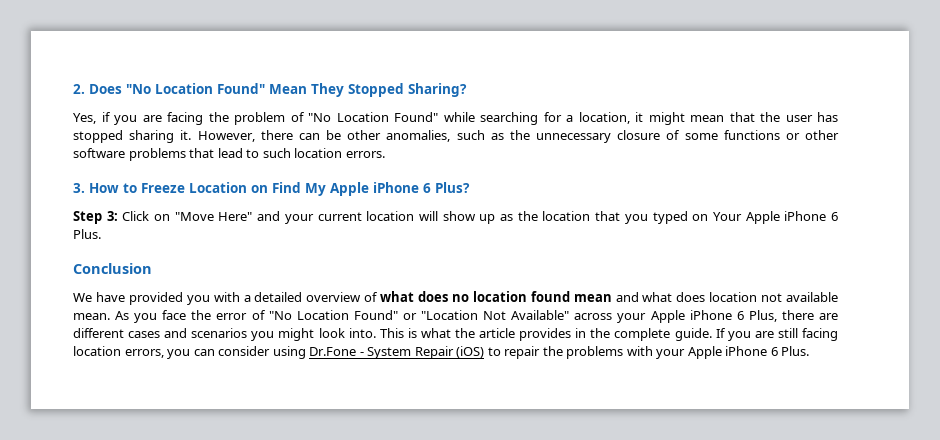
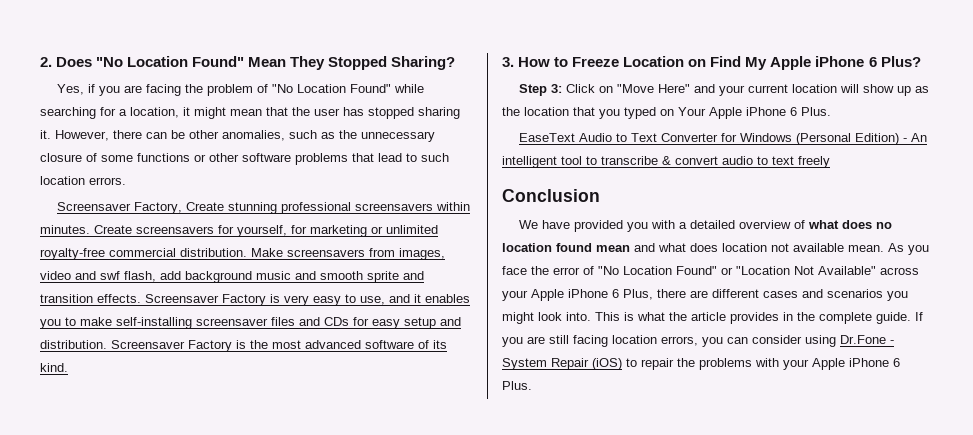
(385, 154) none -> [57,202,471,214] [40,225,438,237] [40,248,445,260] [40,271,424,283] [40,294,470,306] [40,317,461,329] [40,340,447,352] [40,363,68,372] // Screensaver Factory, Create stunning professional screensavers within minutes. Create screensavers for yourself, for marketing or unlimited royalty-free commercial distribution. Make screensavers from images, video and swf flash, add background music and smooth sprite and transition effects. Screensaver Factory is very easy to use, and it enables you to make self-installing screensaver files and CDs for easy setup and distribution. Screensaver Factory is the most advanced software of its kind.
(101, 234) none -> [519,133,928,145] [502,156,830,168] // EaseText Audio to Text Converter for Windows (Personal Edition) - An intelligent tool to transcribe & convert audio to text freely

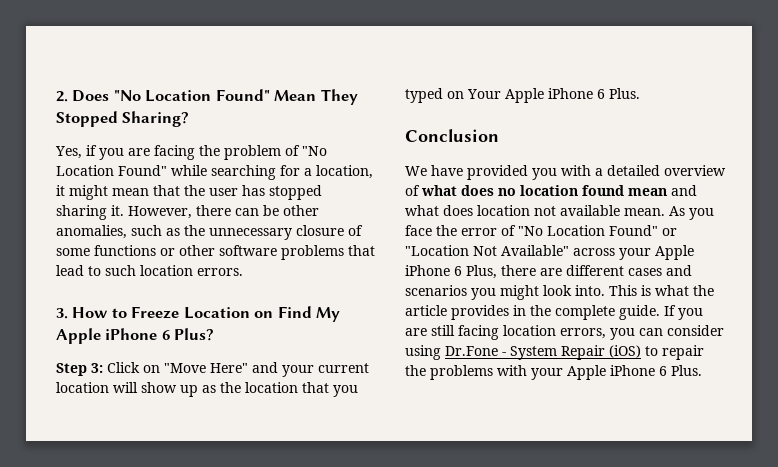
[57,202,471,214] [40,225,438,237] [40,248,445,260] [40,271,424,283] [40,294,470,306] [40,317,461,329] [40,340,447,352] [40,363,68,372] // Screensaver Factory, Create stunning professional screensavers within minutes. Create screensavers for yourself, for marketing or unlimited royalty-free commercial distribution. Make screensavers from images, video and swf flash, add background music and smooth sprite and transition effects. Screensaver Factory is very easy to use, and it enables you to make self-installing screensaver files and CDs for easy setup and distribution. Screensaver Factory is the most advanced software of its kind. -> (243, 272) none
[519,133,928,145] [502,156,830,168] // EaseText Audio to Text Converter for Windows (Personal Edition) - An intelligent tool to transcribe & convert audio to text freely -> (640, 93) none

